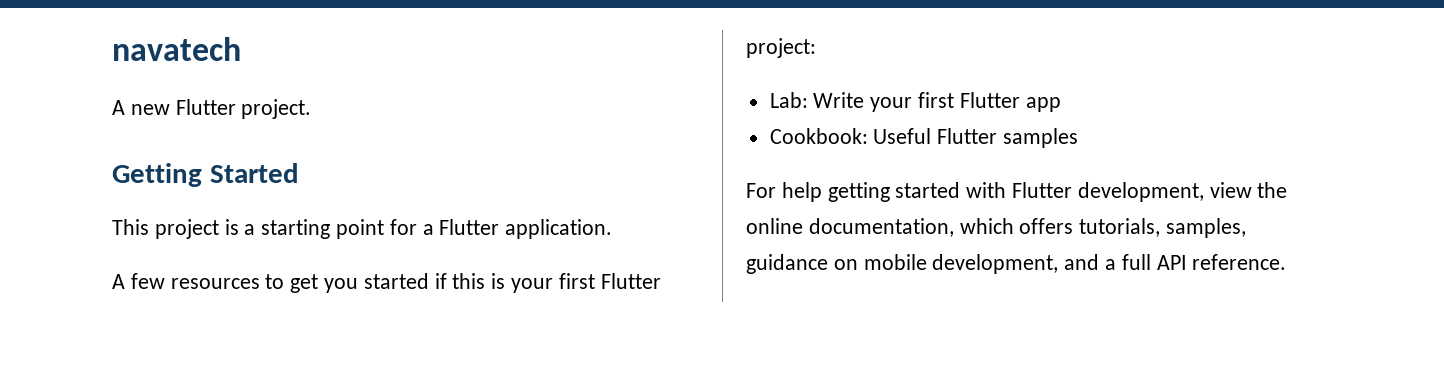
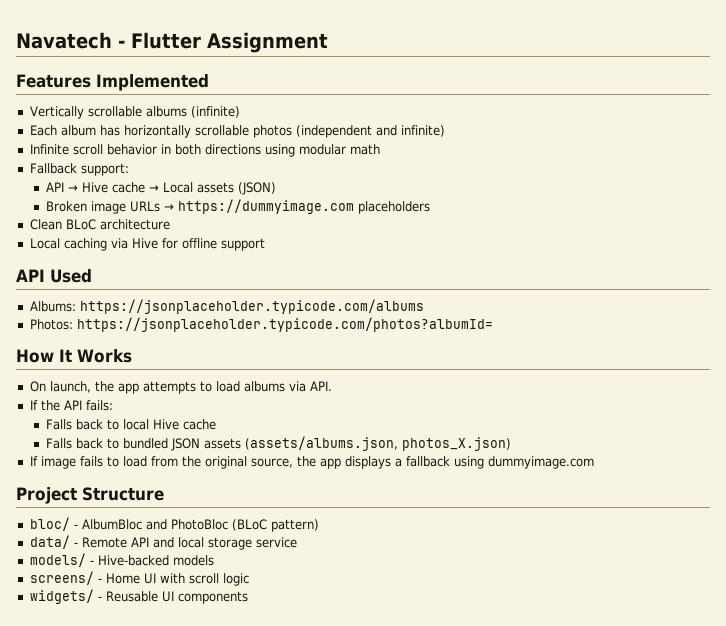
[112,37,241,61] [112,99,312,119] [112,163,299,187] [112,219,613,239] [112,273,661,293] [746,38,816,58] [769,92,1061,112] [769,128,1079,148] [746,182,1288,202] [746,218,1247,238] [746,254,1287,274] navatech // A new Flutter project. // Getting Started // This project is a starting point for a Flutter application. // A few resources to get you started if this is your first Flutter project: // Lab: Write your first Flutter app // Cookbook: Useful Flutter samples // For help getting started with Flutter development, view the online documentation, which offers tutorials, samples, guidance on mobile development, and a full API reference. -> [16,32,328,53] [16,74,209,91] [29,106,240,119] [29,125,445,138] [29,144,380,157] [29,163,129,176] [45,182,276,195] [45,199,430,214] [29,219,170,230] [29,238,265,251] [16,269,92,283] [29,299,424,314] [29,317,493,332] [16,349,132,363] [29,381,332,394] [29,400,113,411] [45,419,216,430] [45,436,511,451] [29,456,594,469] [16,487,164,504] [29,517,319,532] [29,535,297,550] [29,553,214,567] [29,571,249,586] [29,589,248,604] Navatech - Flutter Assignment // Features Implemented // Vertically scrollable albums (infinite) // Each album has horizontally scrollable photos (independent and infinite) // Infinite scroll behavior in both directions using modular math // Fallback support: // API → Hive cache → Local assets (JSON) // Broken image URLs → https://dummyimage.com placeholders // Clean BLoC architecture // Local caching via Hive for offline support // API Used // Albums: https://jsonplaceholder.typicode.com/albums // Photos: https://jsonplaceholder.typicode.com/photos?albumId= // How It Works // On launch, the app attempts to load albums via API. // If the API fails: // Falls back to local Hive cache // Falls back to bundled JSON assets (assets/albums.json, photos_X.json) // If image fails to load from the original source, the app displays a fallback using dummyimage.com // Project Structure // bloc/ - AlbumBloc and PhotoBloc (BLoC pattern) // data/ - Remote API and local storage service // models/ - Hive-backed models // screens/ - Home UI with scroll logic // widgets/ - Reusable UI components

